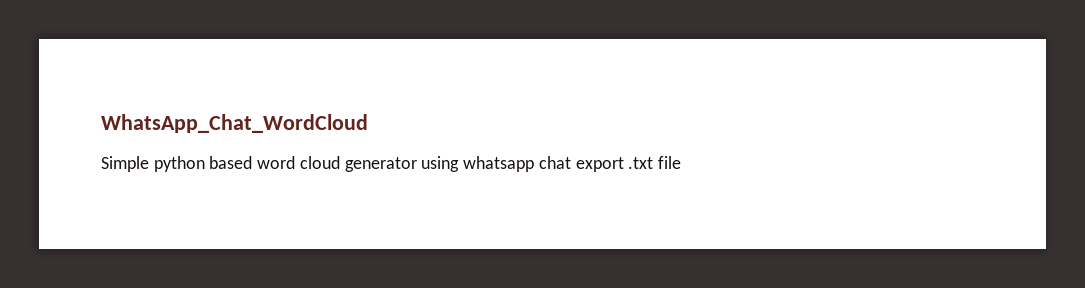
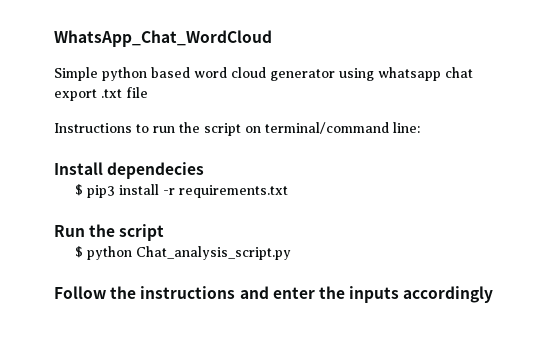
(681, 162) none -> [54,122,420,136] [54,162,205,179] [75,184,289,198] [54,224,165,241] [75,246,292,260] [54,286,494,303] // Instructions to run the script on terminal/command line: // Install dependecies // $ pip3 install -r requirements.txt // Run the script // $ python Chat_analysis_script.py // Follow the instructions and enter the inputs accordingly

